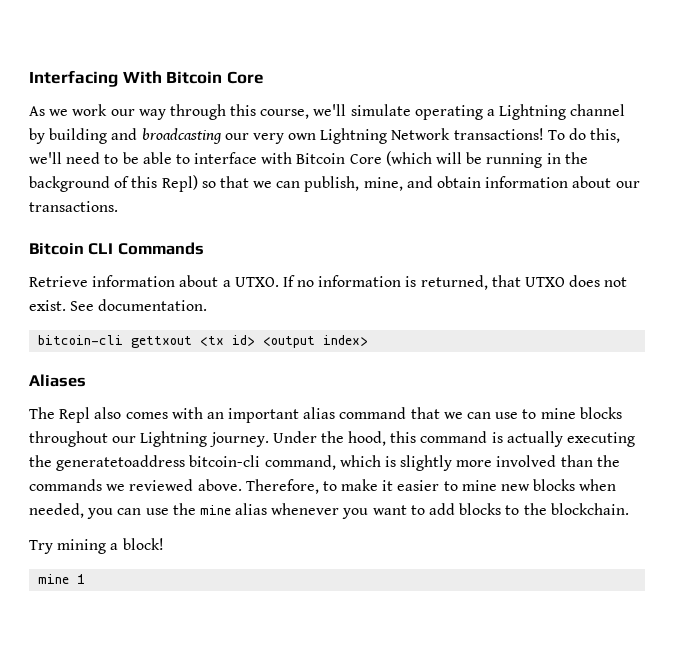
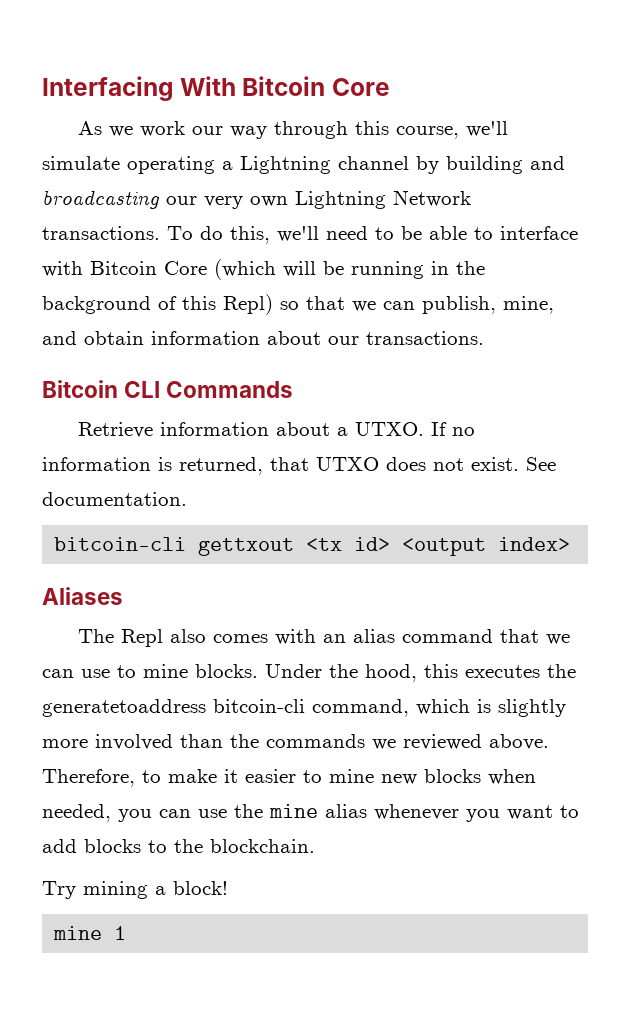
[453,128,544,140] transactions! -> [42,226,160,240] transactions.
[228,408,300,423] important -> (347, 638) none
[579,407,622,419] [29,431,636,447] blocks throughout our Lightning journey. Under the hood, this command is actually executing -> [195,664,540,682] blocks. Under the hood, this executes

